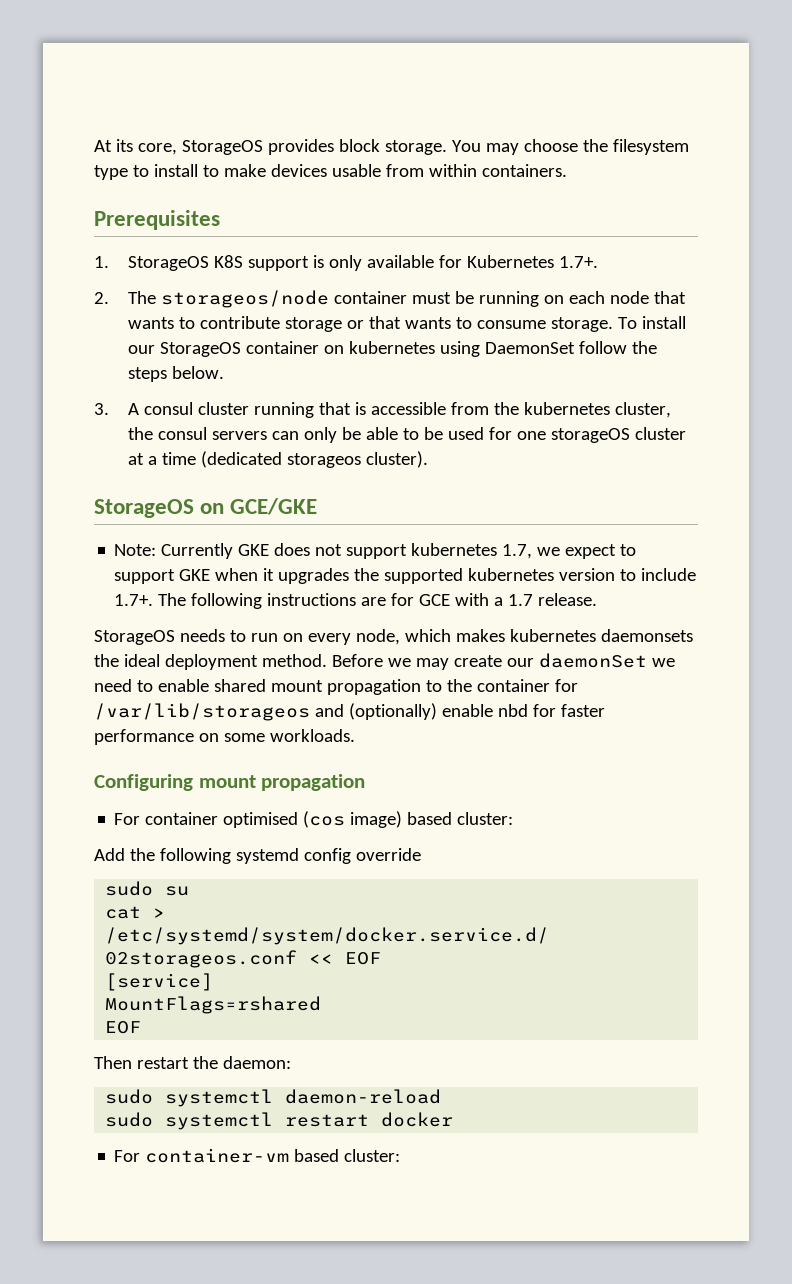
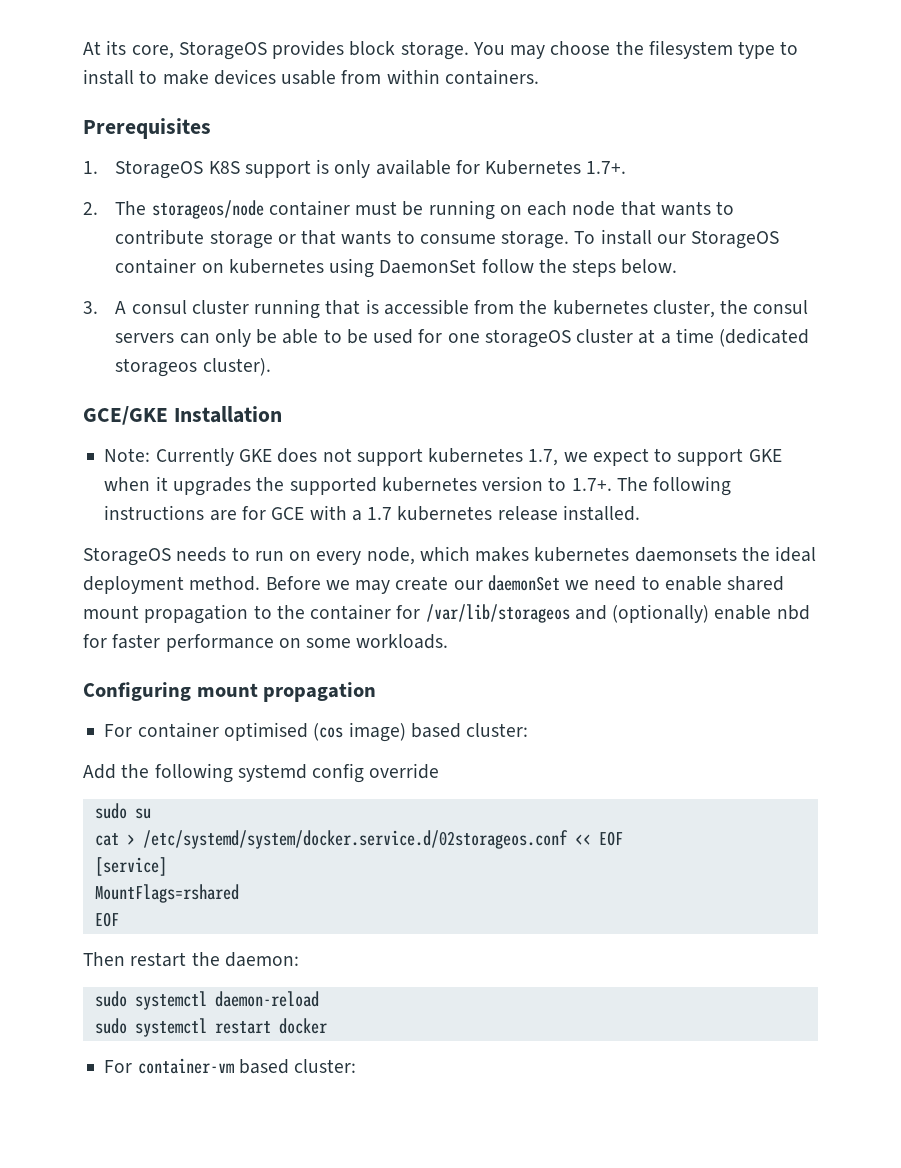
[94,499,225,518] StorageOS on -> (271, 367) none
(318, 506) none -> [173,406,282,423] Installation
[641,568,697,581] include -> (567, 484) none
[538,593,598,606] release. -> [397,505,640,521] kubernetes release installed.

